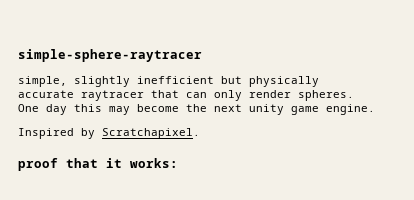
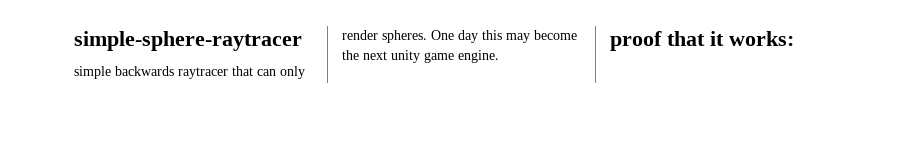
[18,76,319,87] [18,90,74,98] simple, slightly inefficient but physically accurate -> [74,66,174,79] simple backwards
[18,128,200,139] // Inspired by Scratchapixel. -> (499, 56) none

